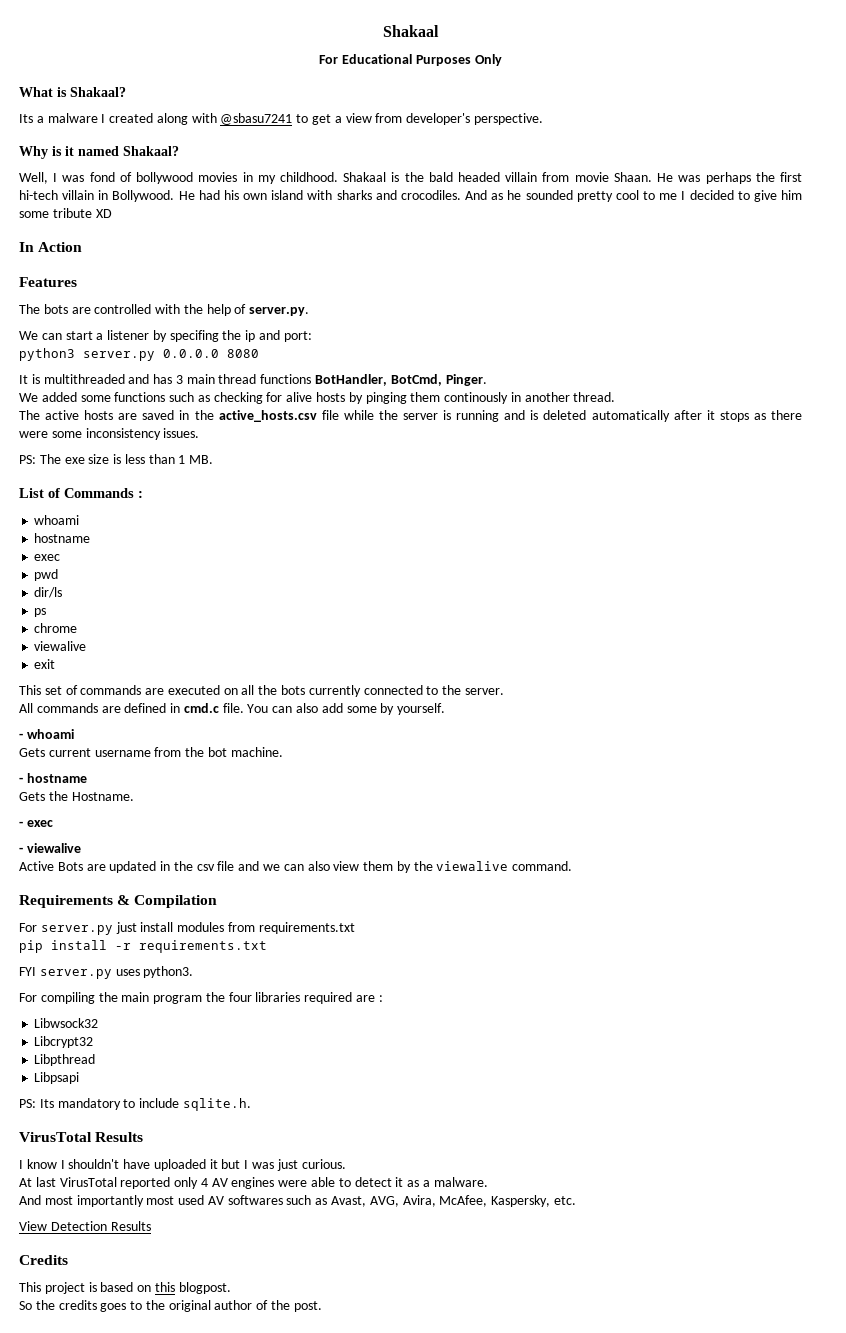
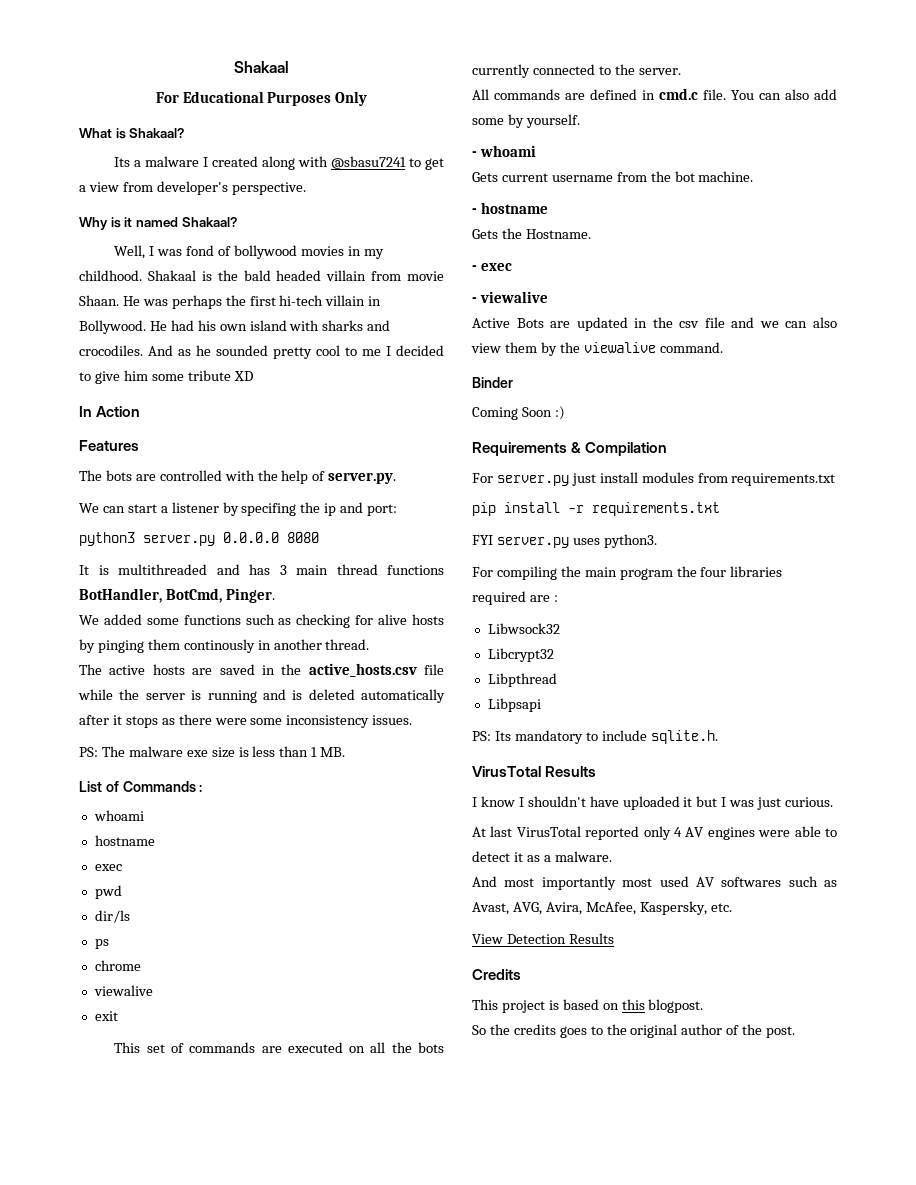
(61, 459) none -> [128,746,183,757] malware
(573, 866) none -> [472,377,513,388] [472,406,565,420] // Binder // Coming Soon :)

